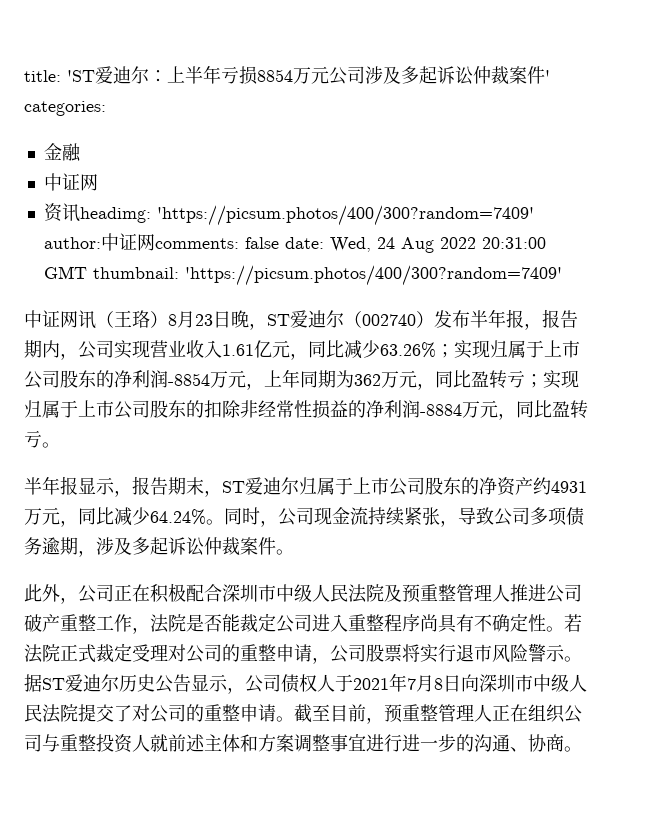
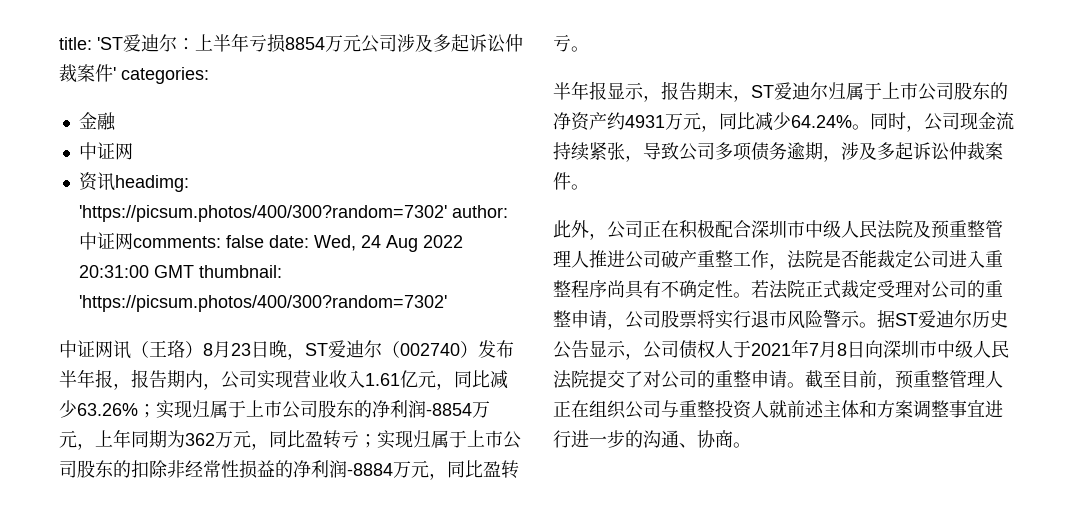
[156,205,534,226] 'https://picsum.photos/400/300?random=7409' -> [78,205,447,222] 'https://picsum.photos/400/300?random=7302'
[184,265,562,286] 'https://picsum.photos/400/300?random=7409' -> [78,295,447,312] 'https://picsum.photos/400/300?random=7302'

